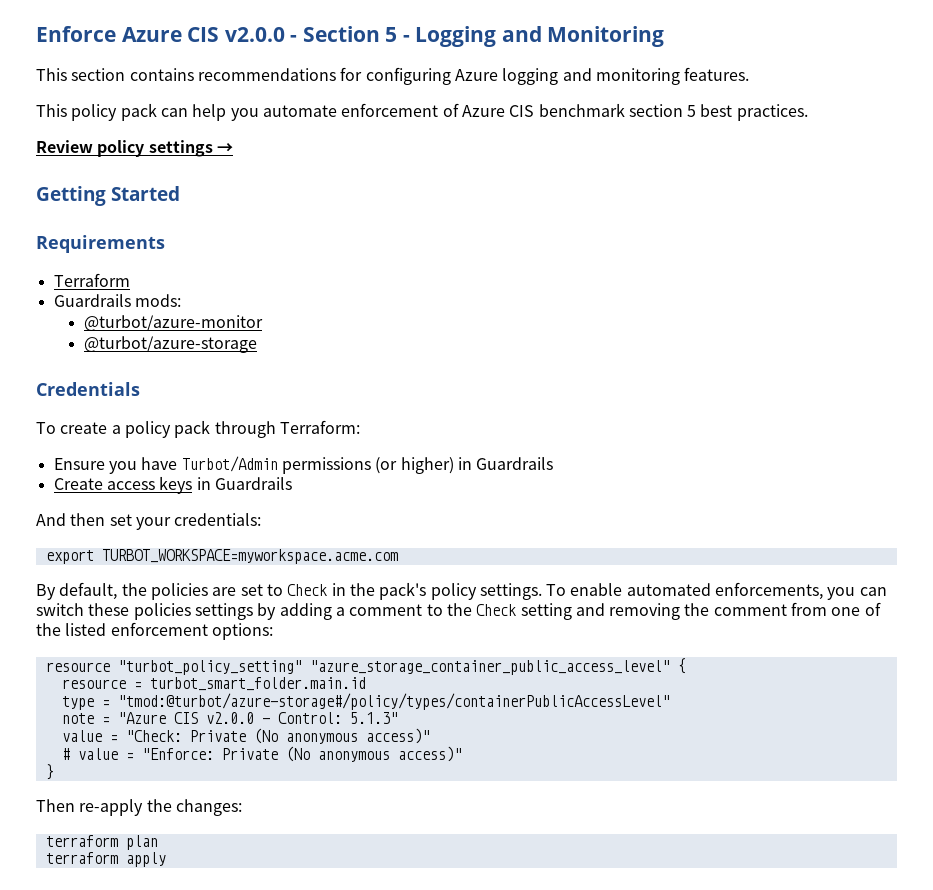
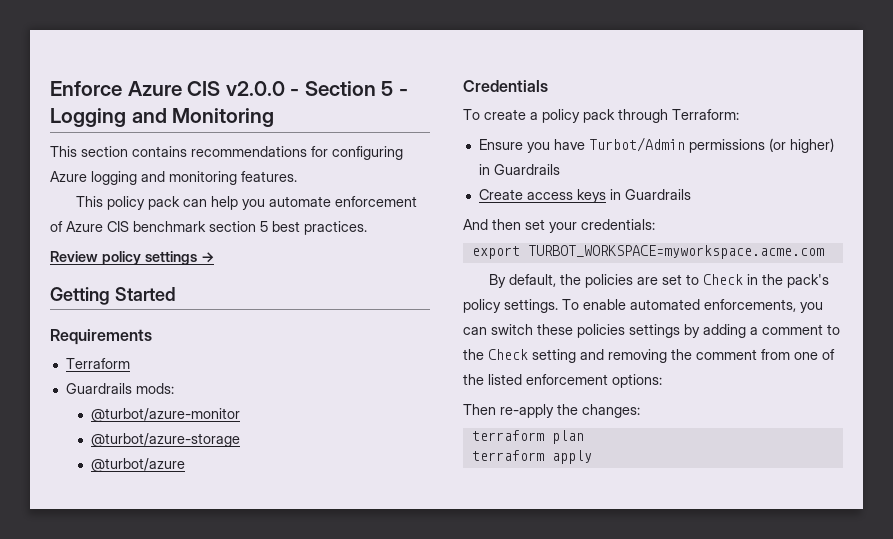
(257, 344) none -> [90,458,185,472] // @turbot/azure
[45,658,686,675] [61,677,366,691] [61,693,670,710] [61,712,398,724] [61,728,430,744] [61,746,462,762] [45,764,54,780] // resource "turbot_policy_setting" "azure_storage_container_public_access_level" { // resource = turbot_smart_folder.main.id // type = "tmod:@turbot/azure-storage#/policy/types/containerPublicAccessLevel" // note = "Azure CIS v2.0.0 - Control: 5.1.3" // value = "Check: Private (No anonymous access)" // # value = "Enforce: Private (No anonymous access)" // } -> (662, 381) none

